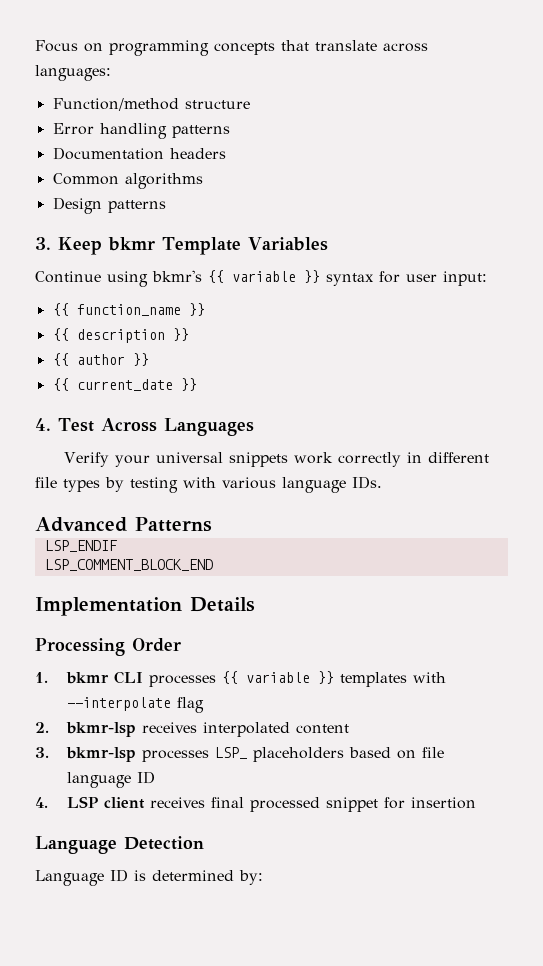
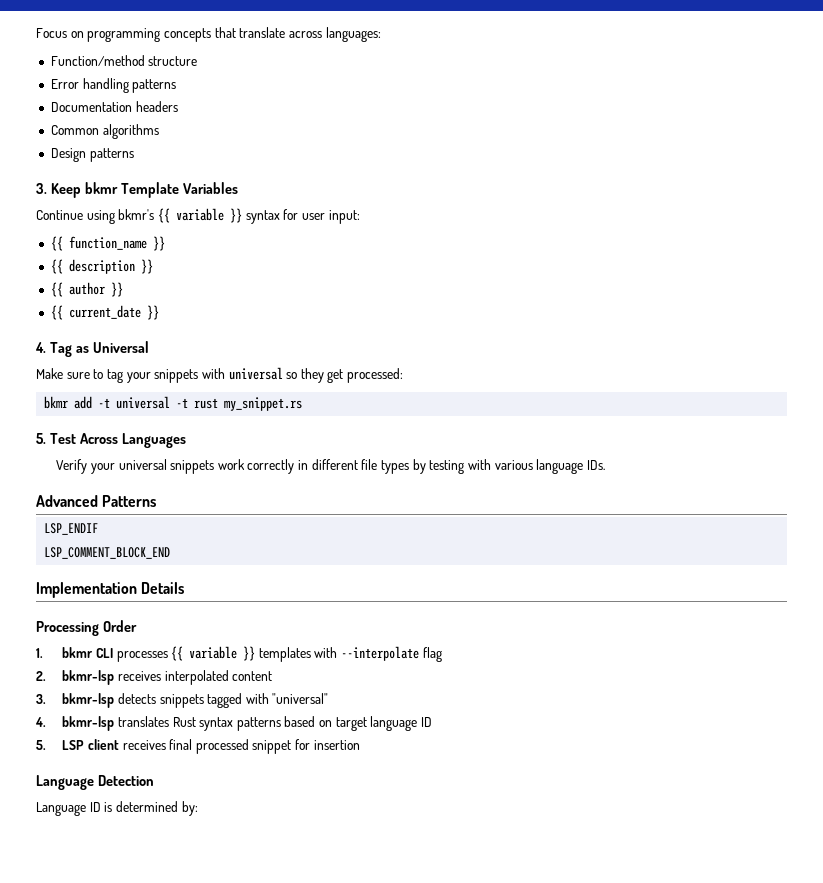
(51, 424) none -> [49,341,149,357] [36,367,404,383] [44,396,303,411] [36,433,46,444] Tag as Universal // Make sure to tag your snippets with universal so they get processed: // bkmr add -t universal -t rust my_snippet.rs // 5.
[141,747,344,762] processes LSP_ placeholders -> [117,693,329,708] [35,716,281,731] detects snippets tagged with "universal" // 4. bkmr-lsp translates Rust syntax patterns
[421,747,444,758] file -> [335,717,367,731] target
[35,797,48,808] 4. -> [36,740,46,750] 5.

